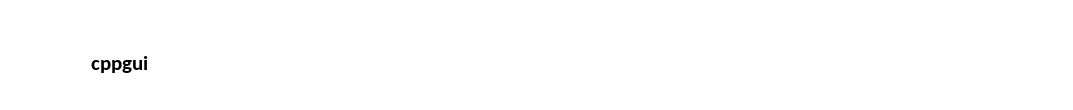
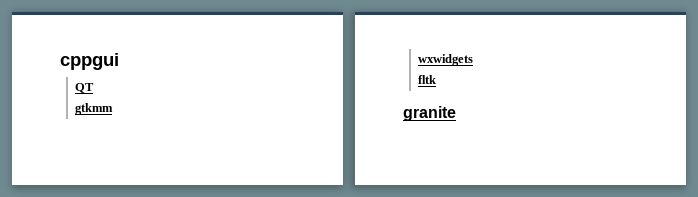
(148, 64) none -> [74,83,94,93] [74,103,113,115] [417,54,473,66] [417,75,436,84] [403,106,456,121] // QT // gtkmm // wxwidgets // fltk // granite

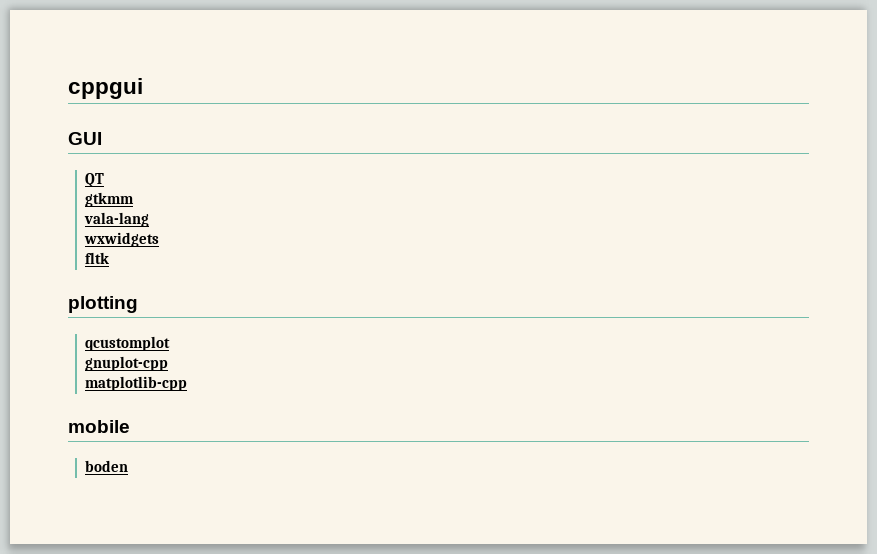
(119, 61) none -> [68,132,102,145] // GUI
(113, 109) none -> [84,212,150,227] // vala-lang
[403,106,456,121] granite -> [68,296,138,313] [85,336,171,351] [85,356,169,371] [85,376,188,391] [68,420,130,433] [85,460,129,472] plotting // qcustomplot // gnuplot-cpp // matplotlib-cpp // mobile // boden

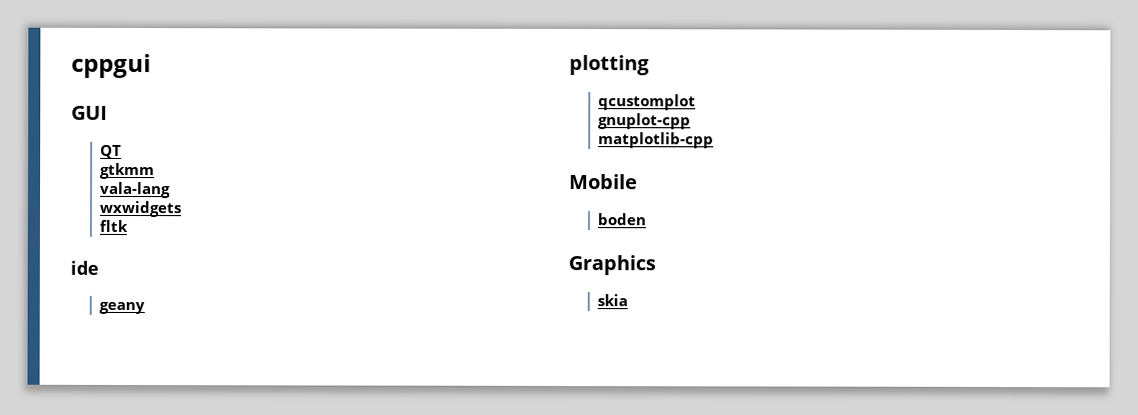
(110, 258) none -> [70,260,99,275] [99,301,146,315] // ide // geany
[68,420,130,433] mobile -> [569,174,638,190] Mobile
(129, 466) none -> [568,254,656,276] [597,294,629,307] // Graphics // skia

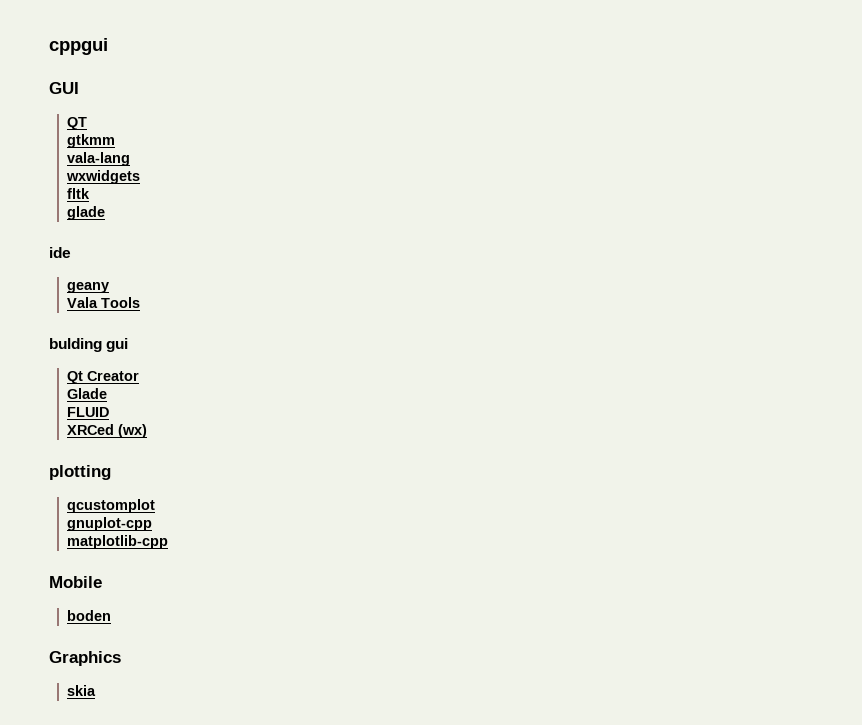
(129, 226) none -> [66,206,105,220] // glade
(146, 308) none -> [66,297,140,308] [49,338,129,352] [66,371,139,384] [66,388,107,399] [66,407,109,417] [66,424,147,438] // Vala Tools // bulding gui // Qt Creator // Glade // FLUID // XRCed (wx)

